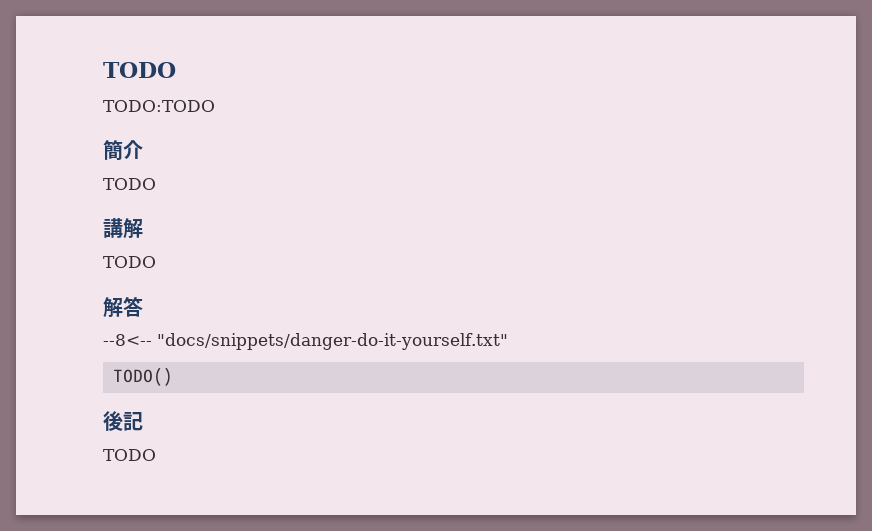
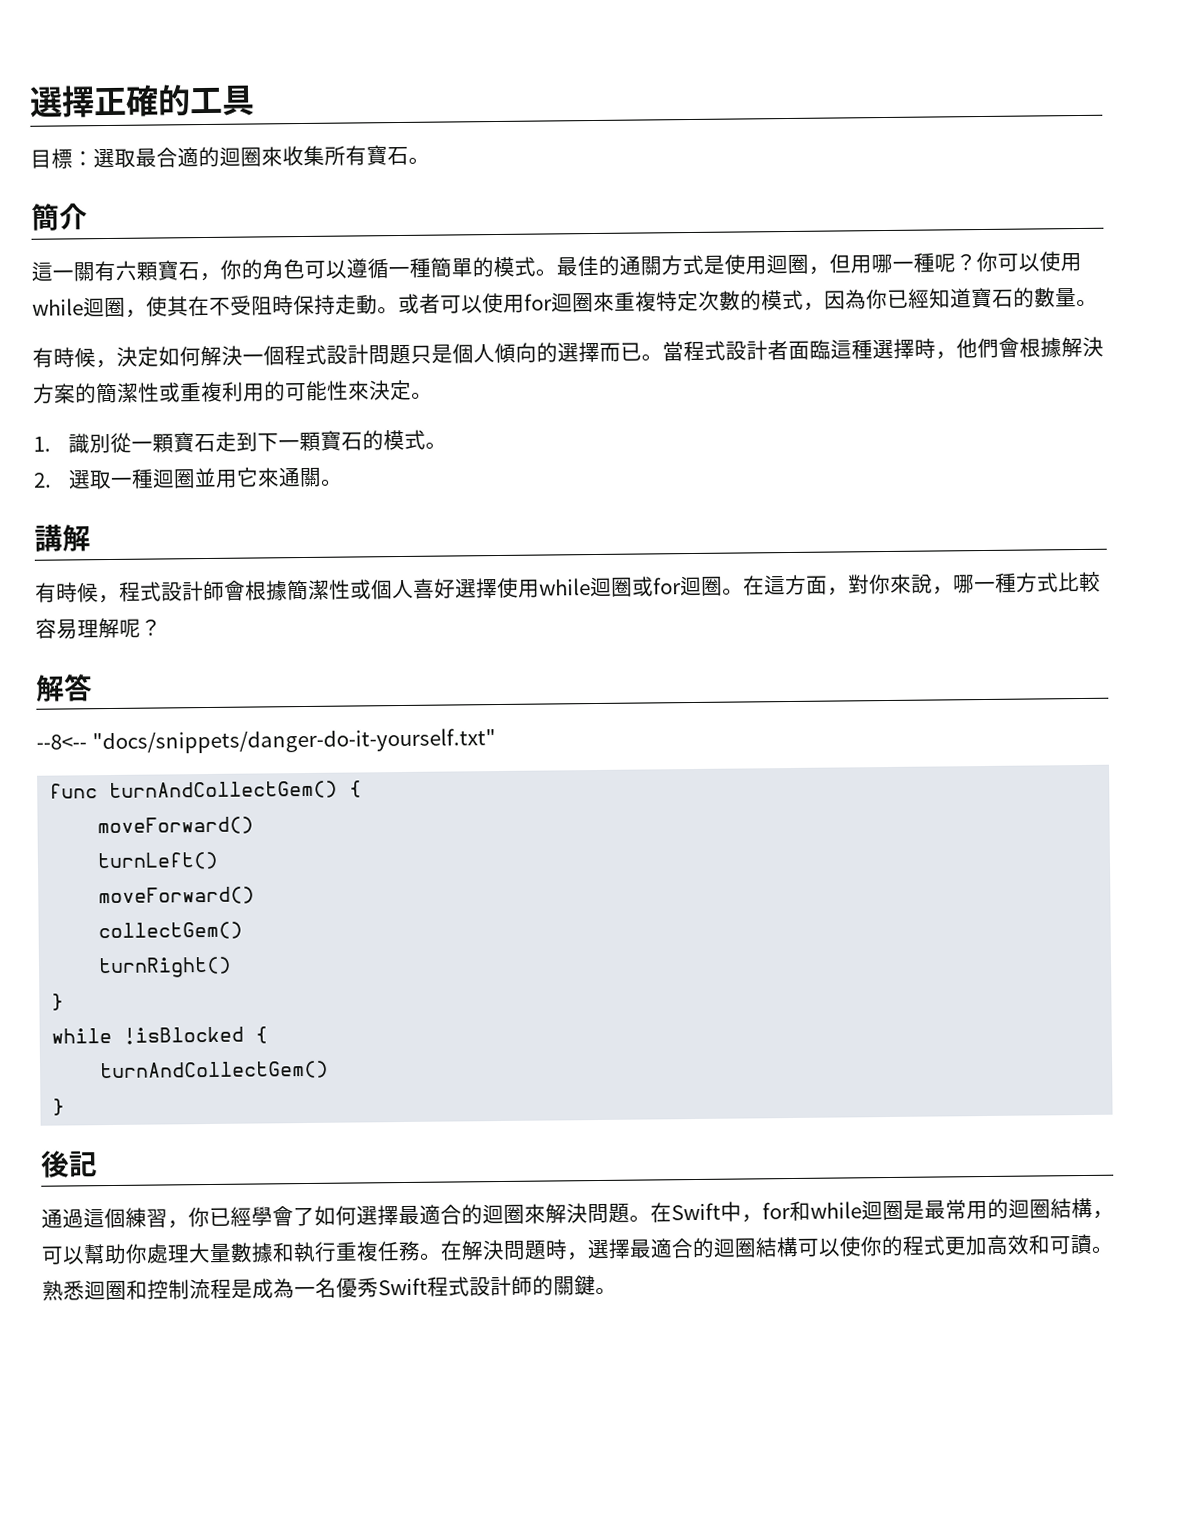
[103,62,176,78] [103,100,215,112] [103,140,143,161] [103,178,156,190] [103,218,143,239] [103,256,156,268] [103,296,143,318] [103,333,508,350] [113,367,174,386] [103,411,143,431] [103,449,156,461] TODO // TODO:TODO // 簡介 // TODO // 講解 // TODO // 解答 // --8<-- "docs/snippets/danger-do-it-yourself.txt" // TODO() // 後記 // TODO -> [29,84,255,118] [30,145,430,169] [31,203,88,231] [31,251,1082,282] [32,287,1098,318] [32,336,1104,369] [33,379,433,404] [33,429,447,454] [33,467,343,490] [34,524,91,552] [35,571,1101,604] [35,617,162,640] [36,673,93,702] [36,728,496,755] [49,780,363,801] [97,816,255,836] [97,851,220,871] [98,886,256,906] [98,921,244,941] [98,956,233,979] [51,993,65,1011] [51,1026,269,1045] [100,1060,330,1081] [52,1098,66,1116] [40,1150,98,1178] [41,1197,1114,1229] [41,1233,1114,1265] [42,1275,617,1301] 選擇正確的工具 // 目標：選取最合適的迴圈來收集所有寶石。 // 簡介 // 這一關有六顆寶石，你的角色可以遵循一種簡單的模式。最佳的通關方式是使用迴圈，但用哪一種呢？你可以使用while迴圈，使其在不受阻時保持走動。或者可以使用for迴圈來重複特定次數的模式，因為你已經知道寶石的數量。 // 有時候，決定如何解決一個程式設計問題只是個人傾向的選擇而已。當程式設計者面臨這種選擇時，他們會根據解決方案的簡潔性或重複利用的可能性來決定。 // 1.識別從一顆寶石走到下一顆寶石的模式。 // 2.選取一種迴圈並用它來通關。 // 講解 // 有時候，程式設計師會根據簡潔性或個人喜好選擇使用while迴圈或for迴圈。在這方面，對你來說，哪一種方式比較容易理解呢？ // 解答 // --8<-- "docs/snippets/danger-do-it-yourself.txt" // func turnAndCollectGem() { // moveForward() // turnLeft() // moveForward() // collectGem() // turnRight() // } // while !isBlocked { // turnAndCollectGem() // } // 後記 // 通過這個練習，你已經學會了如何選擇最適合的迴圈來解決問題。在Swift中，for和while迴圈是最常用的迴圈結構，可以幫助你處理大量數據和執行重複任務。在解決問題時，選擇最適合的迴圈結構可以使你的程式更加高效和可讀。熟悉迴圈和控制流程是成為一名優秀Swift程式設計師的關鍵。

